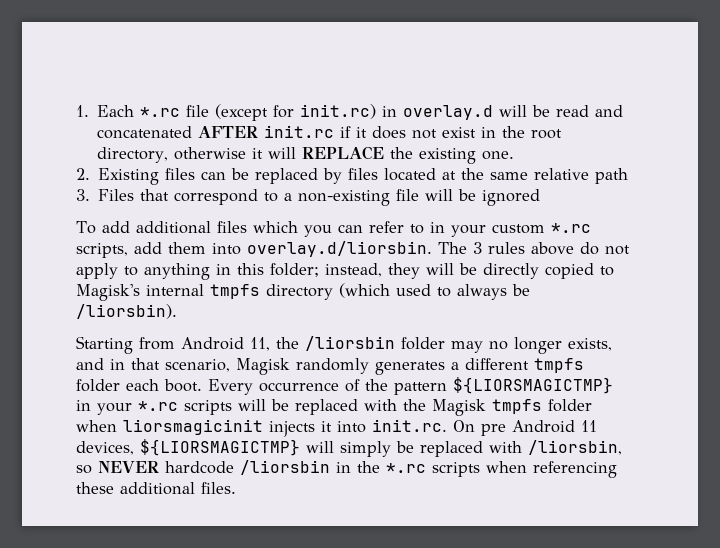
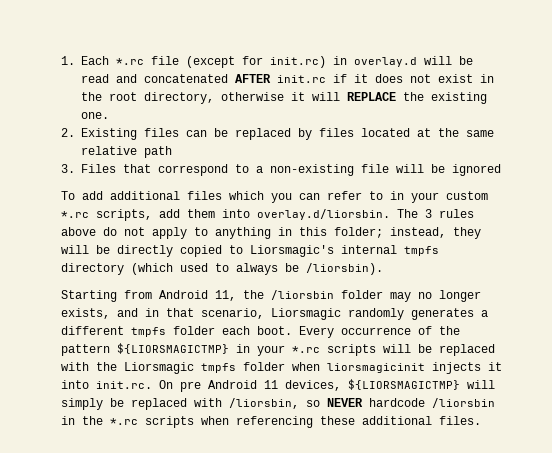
[76,284,140,301] Magisk's -> [250,245,334,257] Liorsmagic's
[236,358,290,375] Magisk -> [271,308,341,320] Liorsmagic
[432,399,486,416] Magisk -> [124,362,194,374] Liorsmagic

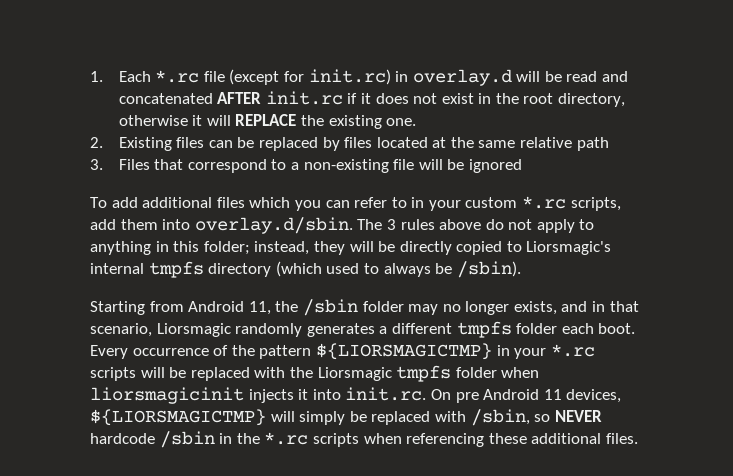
[257,209,390,220] overlay.d/liorsbin. -> [194,217,353,234] overlay.d/sbin.
[306,263,383,275] /liorsbin). -> [456,261,521,278] /sbin).
[271,290,334,300] /liorsbin -> [302,299,358,316] /sbin
[229,398,299,409] /liorsbin, -> [470,409,530,426] /sbin,
[432,398,495,408] /liorsbin -> [159,431,215,448] /sbin

